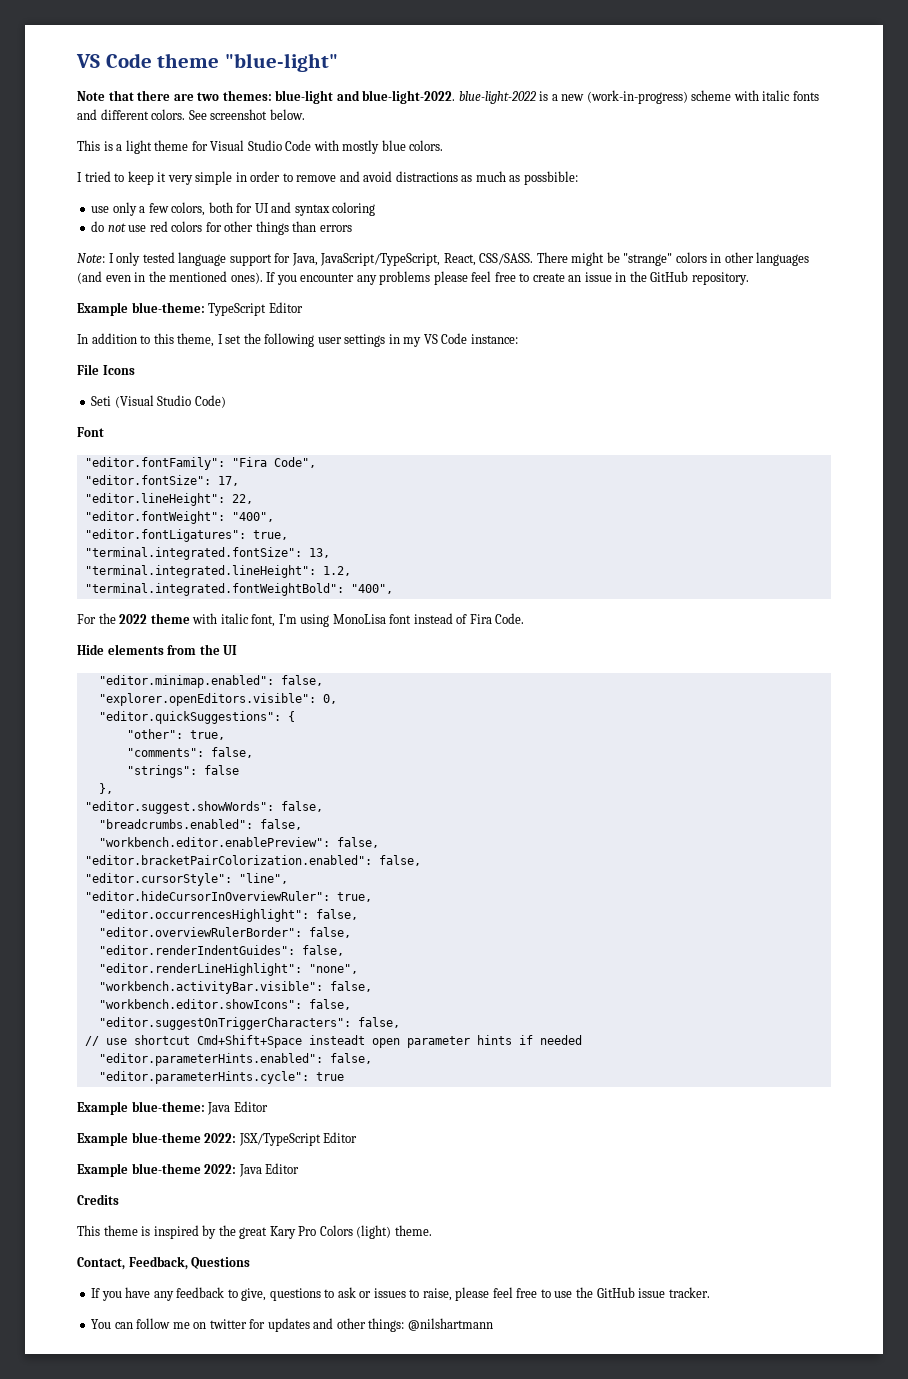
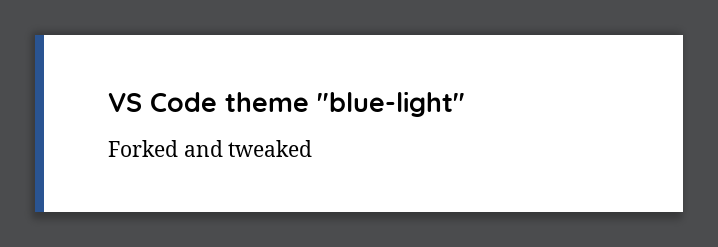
[77,90,819,104] [77,109,305,120] [77,140,444,154] [77,171,578,185] [91,202,376,216] [91,221,352,235] [77,252,810,266] [77,271,749,285] [77,302,303,316] [77,333,518,347] [77,364,135,375] [91,395,226,408] [77,427,104,437] [84,457,316,470] [84,475,239,486] [84,493,253,506] [84,511,274,524] [84,529,288,542] [84,547,330,560] [84,565,351,578] [84,583,393,596] [77,613,525,627] [77,644,238,655] [98,675,323,688] [98,693,337,706] [98,711,295,724] [126,729,225,740] [126,747,253,758] [126,765,239,778] [98,783,113,794] [84,801,323,814] [98,819,302,830] [98,837,379,848] [84,855,421,866] [84,873,288,886] [84,891,372,902] [98,909,358,922] [98,927,351,938] [98,945,344,956] [98,963,358,976] [98,981,372,994] [98,999,351,1010] [98,1017,400,1030] [84,1035,582,1048] [98,1053,372,1066] [98,1071,344,1084] [77,1101,268,1115] [77,1132,358,1146] [77,1163,300,1177] [77,1194,119,1205] [77,1225,432,1239] [77,1256,251,1270] [91,1287,710,1301] [91,1318,493,1332] Note that there are two themes: blue-light and blue-light-2022. blue-light-2022 is a new (work-in-progress) scheme with italic fonts and different colors. See screenshot below. // This is a light theme for Visual Studio Code with mostly blue colors. // I tried to keep it very simple in order to remove and avoid distractions as much as possbible: // use only a few colors, both for UI and syntax coloring // do not use red colors for other things than errors // Note: I only tested language support for Java, JavaScript/TypeScript, React, CSS/SASS. There might be "strange" colors in other languages (and even in the mentioned ones). If you encounter any problems please feel free to create an issue in the GitHub repository. // Example blue-theme: TypeScript Editor // In addition to this theme, I set the following user settings in my VS Code instance: // File Icons // Seti (Visual Studio Code) // Font // "editor.fontFamily": "Fira Code", // "editor.fontSize": 17, // "editor.lineHeight": 22, // "editor.fontWeight": "400", // "editor.fontLigatures": true, // "terminal.integrated.fontSize": 13, // "terminal.integrated.lineHeight": 1.2, // "terminal.integrated.fontWeightBold": "400", // For the 2022 theme with italic font, I'm using MonoLisa font instead of Fira Code. // Hide elements from the UI // "editor.minimap.enabled": false, // "explorer.openEditors.visible": 0, // "editor.quickSuggestions": { // "other": true, // "comments": false, // "strings": false // }, // "editor.suggest.showWords": false, // "breadcrumbs.enabled": false, // "workbench.editor.enablePreview": false, // "editor.bracketPairColorization.enabled": false, // "editor.cursorStyle": "line", // "editor.hideCursorInOverviewRuler": true, // "editor.occurrencesHighlight": false, // "editor.overviewRulerBorder": false, // "editor.renderIndentGuides": false, // "editor.renderLineHighlight": "none", // "workbench.activityBar.visible": false, // "workbench.editor.showIcons": false, // "editor.suggestOnTriggerCharacters": false, // // use shortcut Cmd+Shift+Space insteadt open parameter hints if needed // "editor.parameterHints.enabled": false, // "editor.parameterHints.cycle": true // Example blue-theme: Java Editor // Example blue-theme 2022: JSX/TypeScript Editor // Example blue-theme 2022: Java Editor // Credits // This theme is inspired by the great Kary Pro Colors (light) theme. // Contact, Feedback, Questions // If you have any feedback to give, questions to ask or issues to raise, please feel free to use the GitHub issue tracker. // You can follow me on twitter for updates and other things: @nilshartmann -> [108,140,313,157] Forked and tweaked

